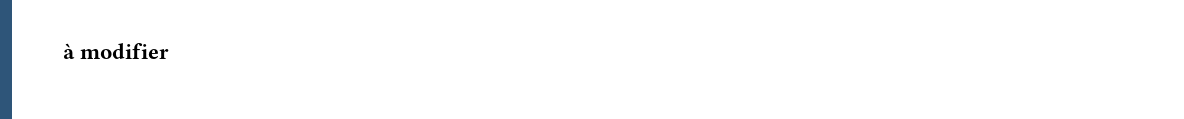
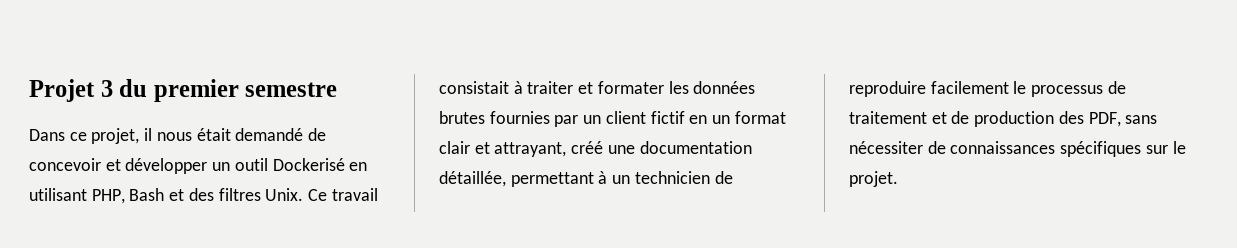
[63,43,170,59] à modifier -> [29,79,338,102] [29,128,327,144] [29,158,368,174] [29,188,378,204] [439,81,756,94] [439,111,786,127] [439,141,752,157] [439,171,733,187] [849,81,1126,97] [849,111,1158,127] [849,141,1186,157] [849,171,898,187] Projet 3 du premier semestre // Dans ce projet, il nous était demandé de concevoir et développer un outil Dockerisé en utilisant PHP, Bash et des filtres Unix. Ce travail consistait à traiter et formater les données brutes fournies par un client fictif en un format clair et attrayant, créé une documentation détaillée, permettant à un technicien de reproduire facilement le processus de traitement et de production des PDF, sans nécessiter de connaissances spécifiques sur le projet.

